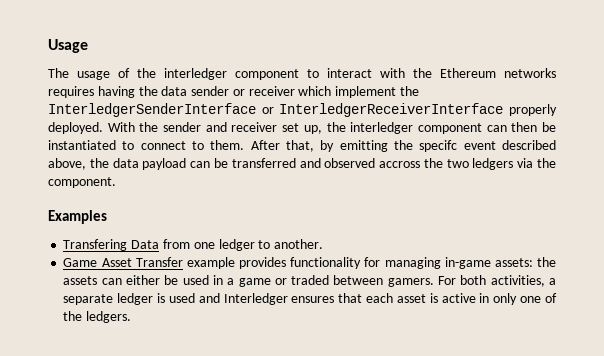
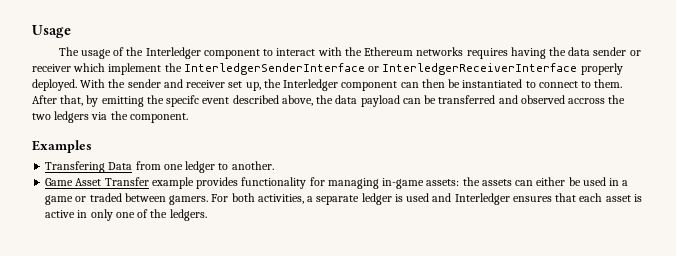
[164,68,227,80] interledger -> [145,47,201,59] Interledger
[350,122,414,134] interledger -> [283,79,339,91] Interledger

